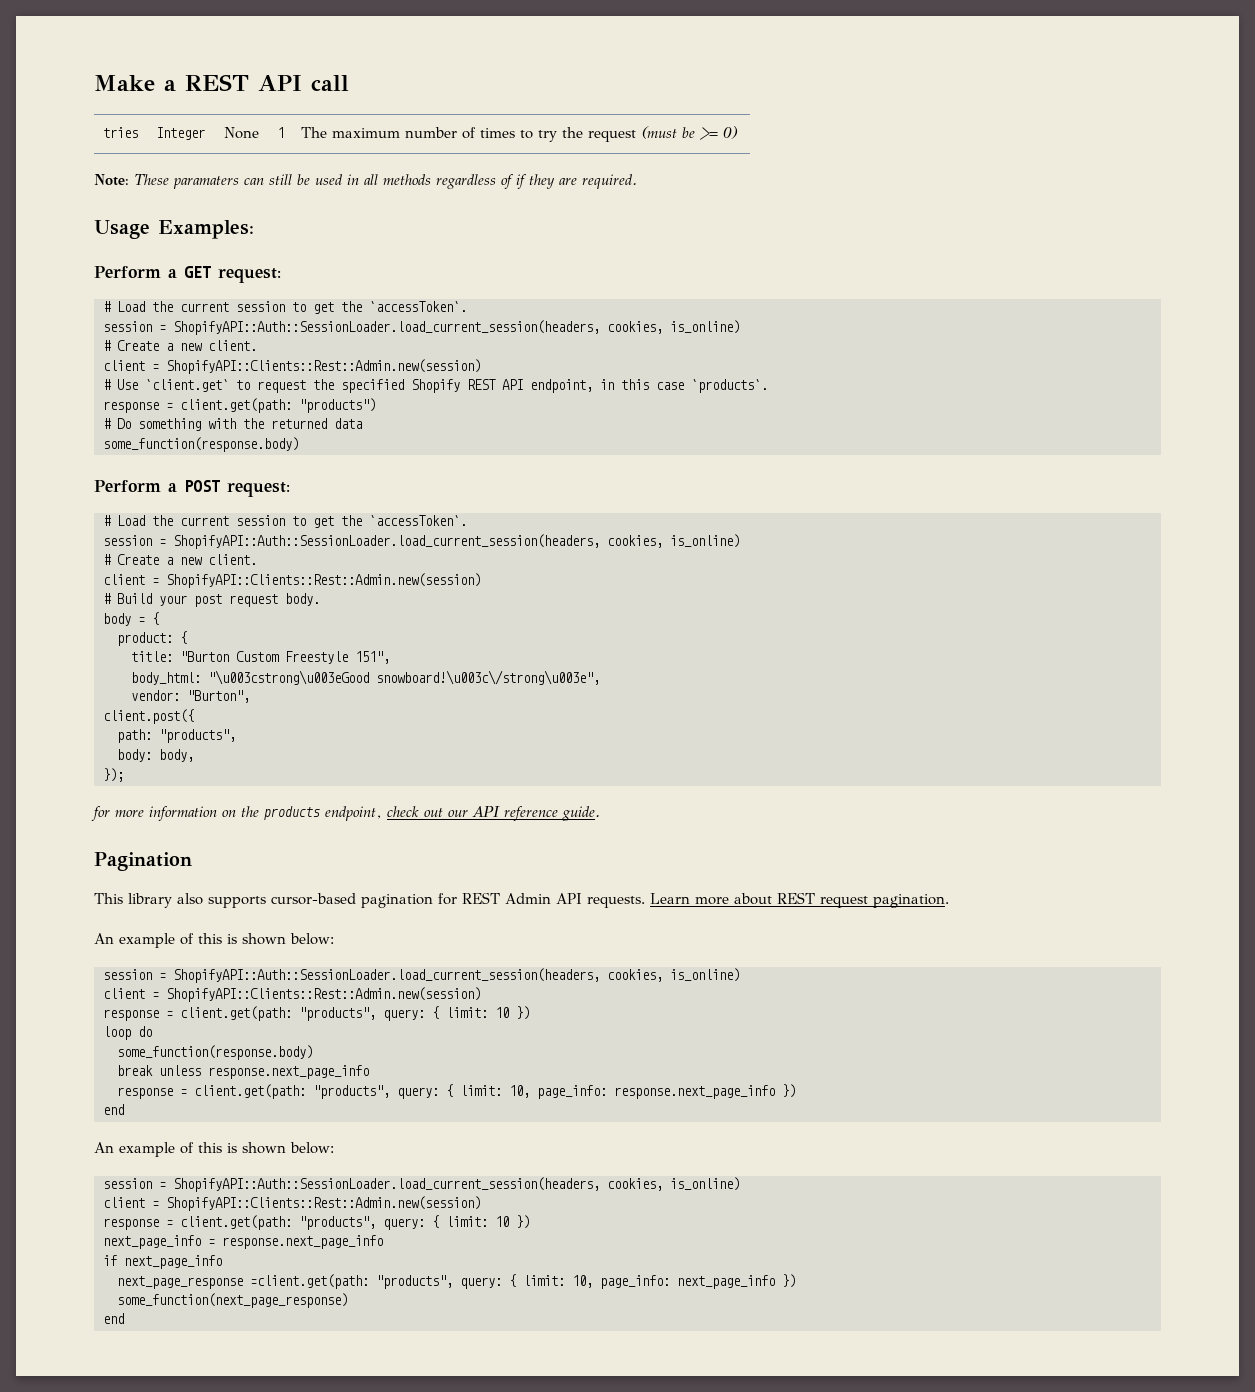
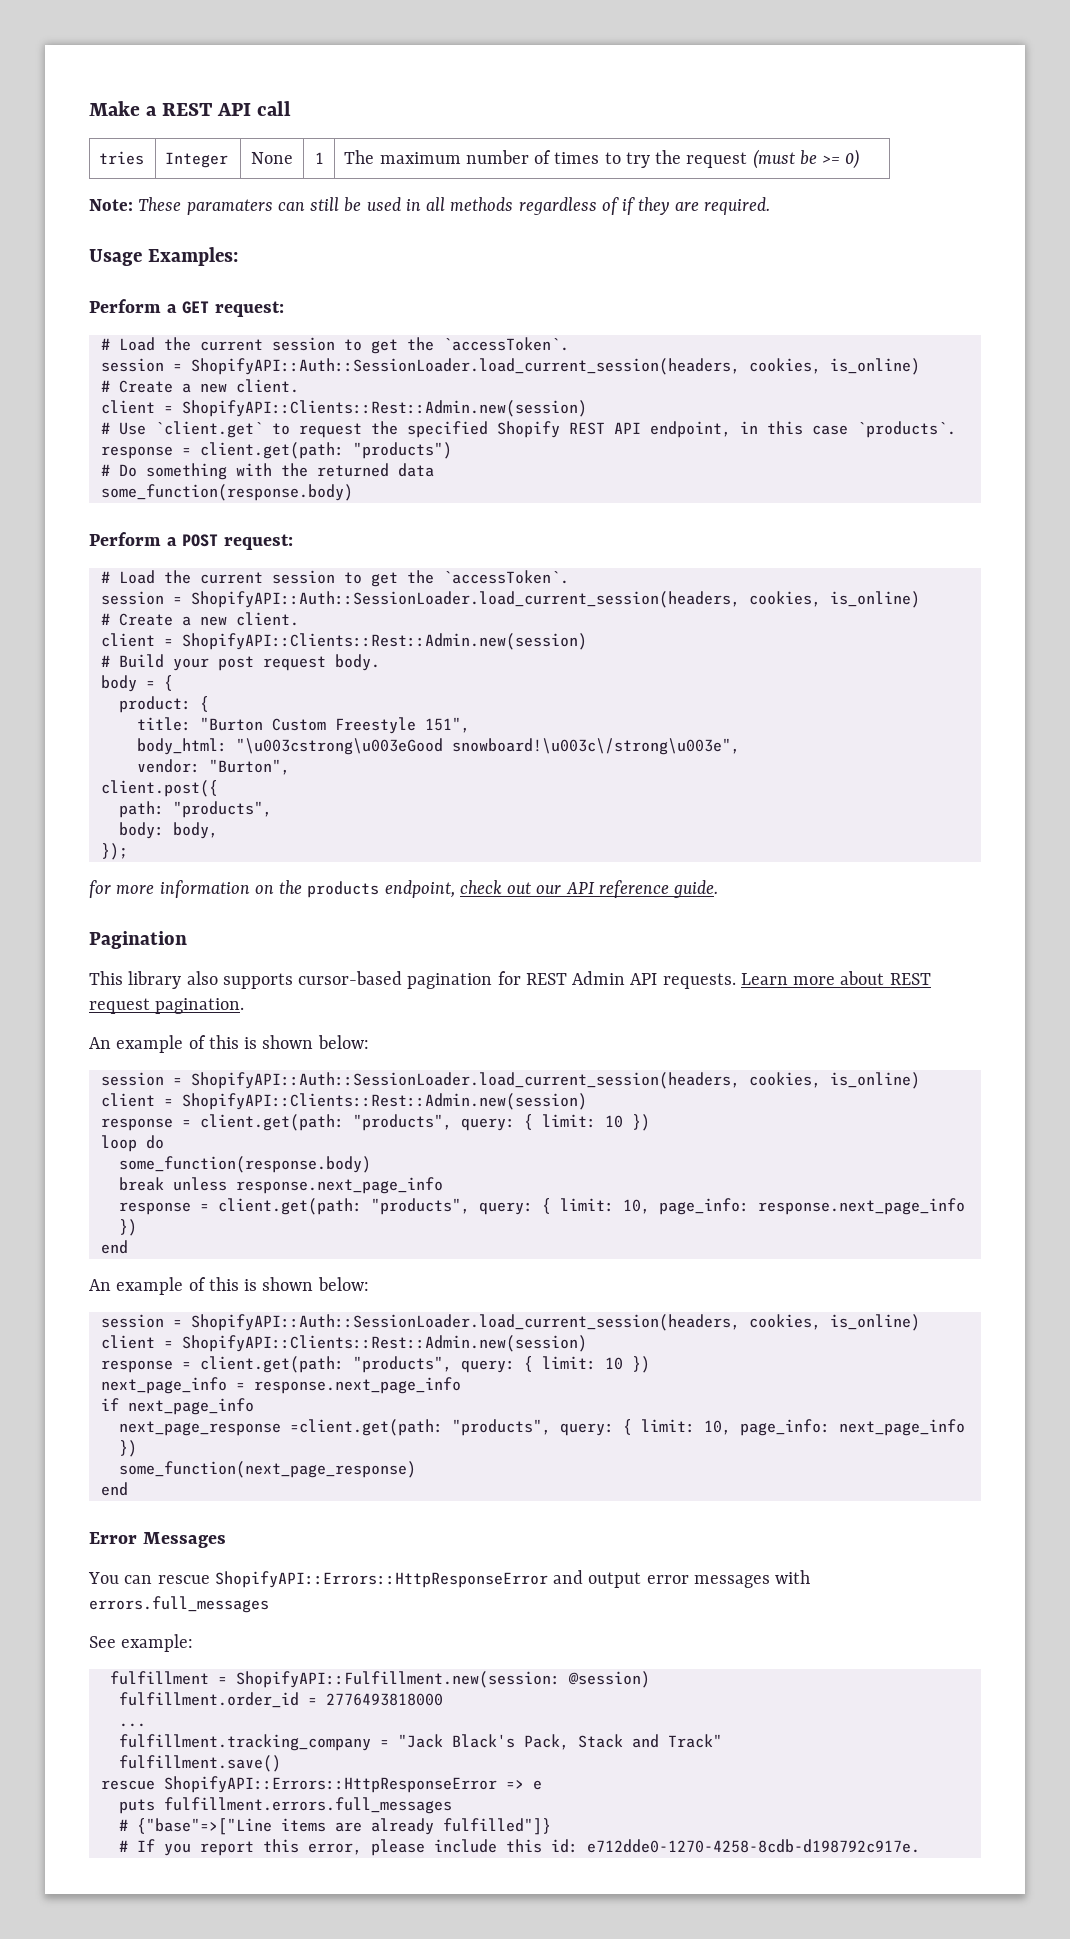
(124, 1318) none -> [89,1532,226,1548] [88,1570,811,1588] [89,1596,269,1613] [89,1634,194,1652] [109,1671,650,1688] [118,1692,443,1708] [118,1723,146,1727] [118,1734,722,1751] [118,1755,281,1772] [100,1776,542,1793] [118,1797,452,1814] [118,1818,551,1835] [118,1839,920,1856] // Error Messages // You can rescue ShopifyAPI::Errors::HttpResponseError and output error messages with errors.full_messages // See example: // fulfillment = ShopifyAPI::Fulfillment.new(session: @session) // fulfillment.order_id = 2776493818000 // ... // fulfillment.tracking_company = "Jack Black's Pack, Stack and Track" // fulfillment.save() // rescue ShopifyAPI::Errors::HttpResponseError => e // puts fulfillment.errors.full_messages // # {"base"=>["Line items are already fulfilled"]} // # If you report this error, please include this id: e712dde0-1270-4258-8cdb-d198792c917e.

